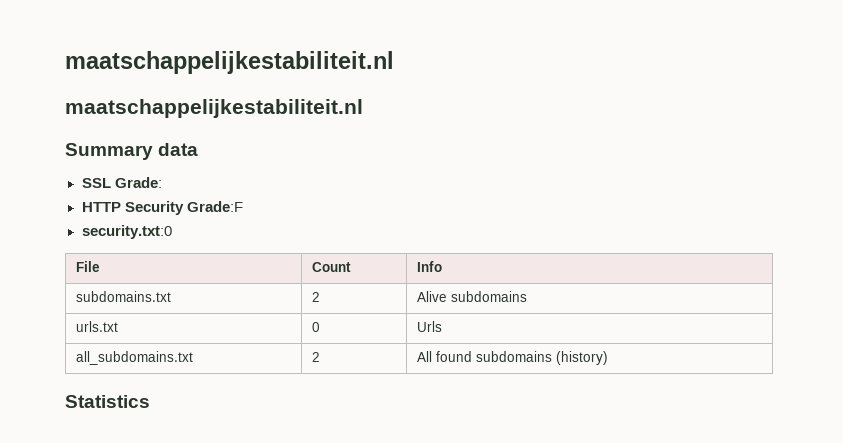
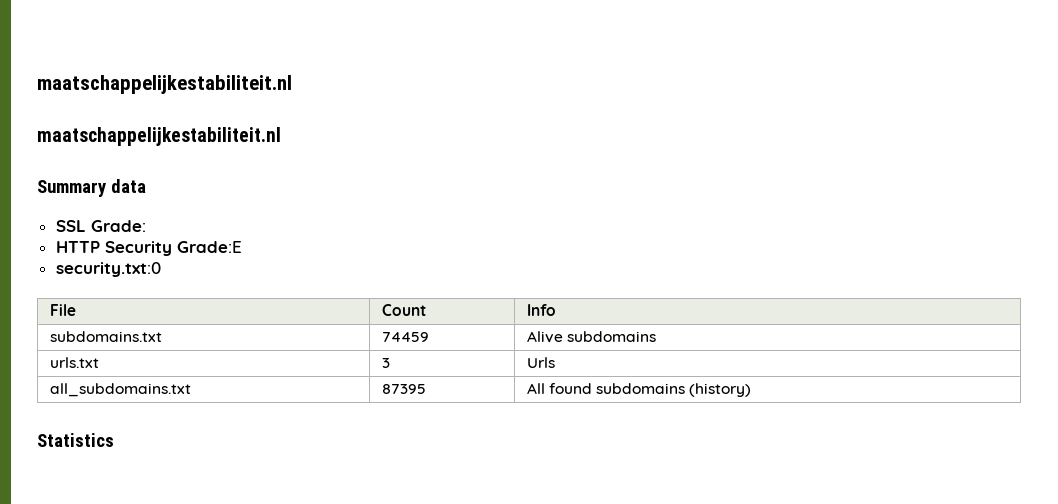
[186,201,243,212] Grade:F -> [176,241,242,253] Grade:E
[311,292,320,302] 2 -> [381,332,429,342] 74459
[311,322,320,332] 0 -> [381,358,390,368] 3
[311,352,320,362] 2 -> [381,384,426,394] 87395

